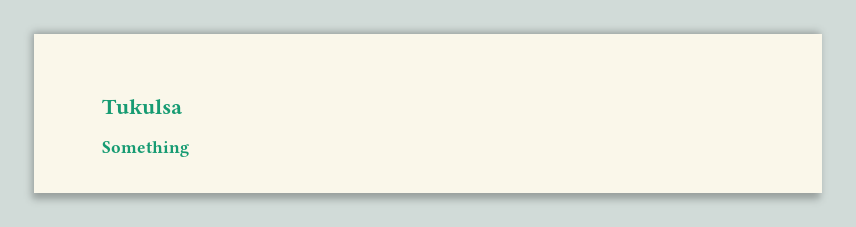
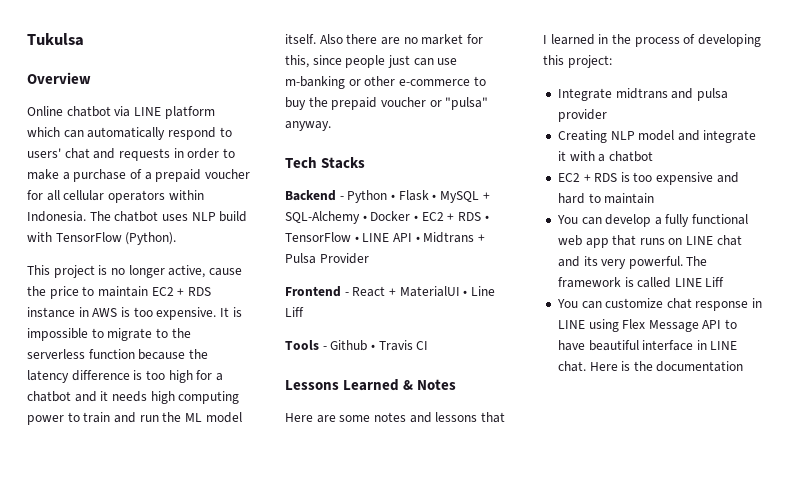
[102,141,189,157] Something -> [27,72,91,84] [27,106,215,119] [27,127,232,140] [27,148,235,161] [27,169,250,182] [27,190,204,203] [27,211,248,222] [27,232,177,245] [27,265,242,278] [27,286,211,299] [27,307,242,320] [27,328,191,341] [27,349,208,360] [27,370,223,383] [27,391,240,404] [27,412,242,425] [285,34,483,45] [285,55,458,68] [285,76,486,89] [285,97,489,110] [285,121,331,131] [285,157,366,169] [285,190,490,203] [285,211,489,224] [285,232,485,243] [285,253,369,264] [285,286,495,297] [285,307,304,317] [285,340,429,351] [285,379,457,391] [285,412,505,423] [543,34,761,47] [543,55,612,68] [557,88,728,101] [557,109,607,122] [557,130,757,143] [557,151,653,162] [557,172,739,185] [557,193,655,204] [556,214,749,227] [557,235,742,248] [557,256,708,269] [557,277,725,288] [556,298,763,311] [557,319,738,332] [557,340,738,351] [557,361,744,372] Overview // Online chatbot via LINE platform which can automatically respond to users' chat and requests in order to make a purchase of a prepaid voucher for all cellular operators within Indonesia. The chatbot uses NLP build with TensorFlow (Python). // This project is no longer active, cause the price to maintain EC2 + RDS instance in AWS is too expensive. It is impossible to migrate to the serverless function because the latency difference is too high for a chatbot and it needs high computing power to train and run the ML model itself. Also there are no market for this, since people just can use m-banking or other e-commerce to buy the prepaid voucher or "pulsa" anyway. // Tech Stacks // Backend - Python • Flask • MySQL + SQL-Alchemy • Docker • EC2 + RDS • TensorFlow • LINE API • Midtrans + Pulsa Provider // Frontend - React + MaterialUI • Line Liff // Tools - Github • Travis CI // Lessons Learned & Notes // Here are some notes and lessons that I learned in the process of developing this project: // Integrate midtrans and pulsa provider // Creating NLP model and integrate it with a chatbot // EC2 + RDS is too expensive and hard to maintain // You can develop a fully functional web app that runs on LINE chat and its very powerful. The framework is called LINE Liff // You can customize chat response in LINE using Flex Message API to have beautiful interface in LINE chat. Here is the documentation

